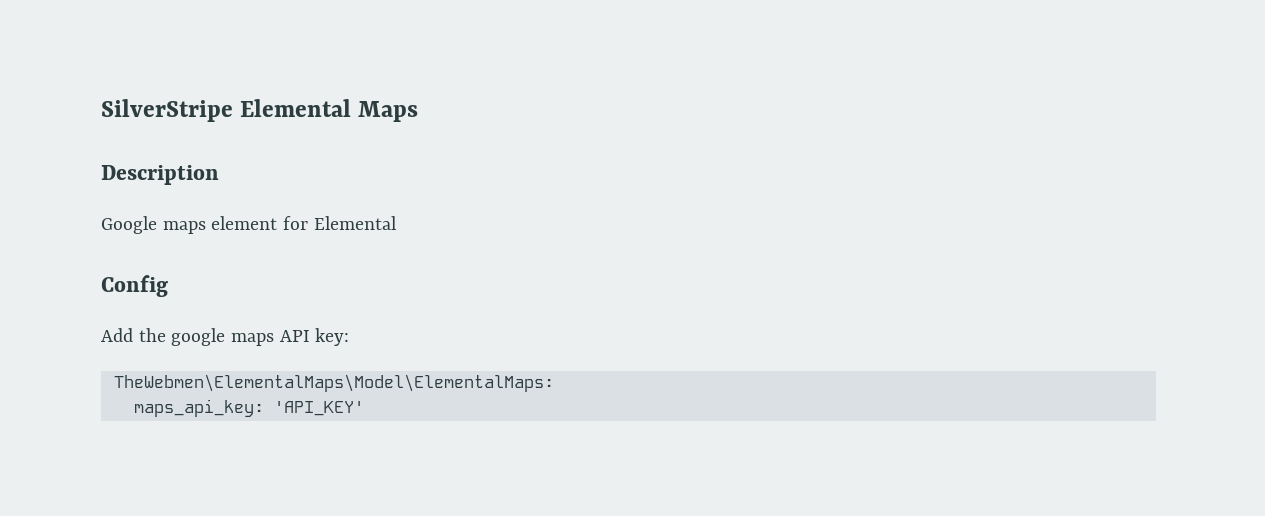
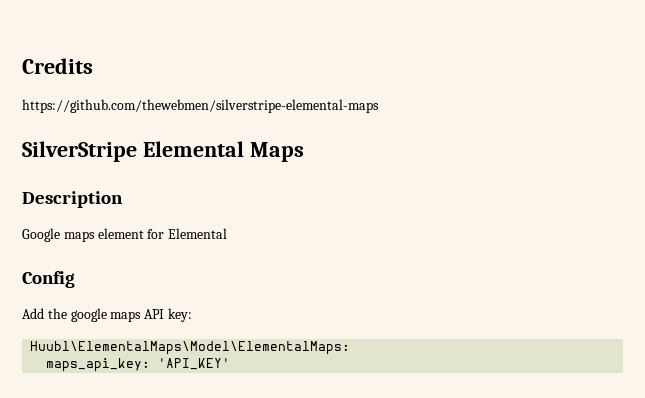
(101, 110) none -> [22,58,93,74] [22,99,379,113] Credits // https://github.com/thewebmen/silverstripe-elemental-maps //
[113,374,554,392] TheWebmen\ElementalMaps\Model\ElementalMaps: -> [30,341,351,355] Huubl\ElementalMaps\Model\ElementalMaps:

